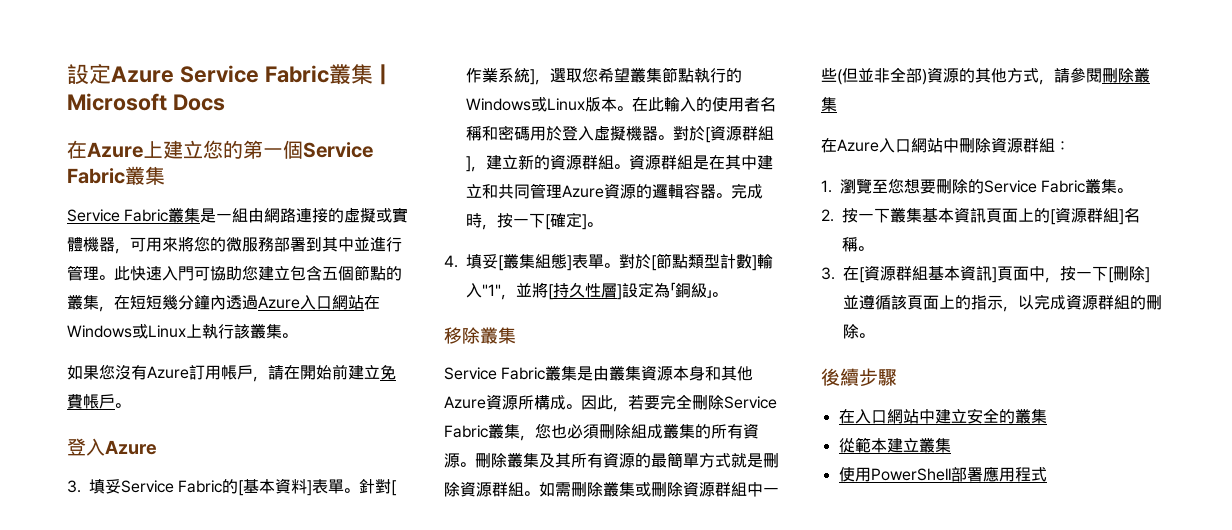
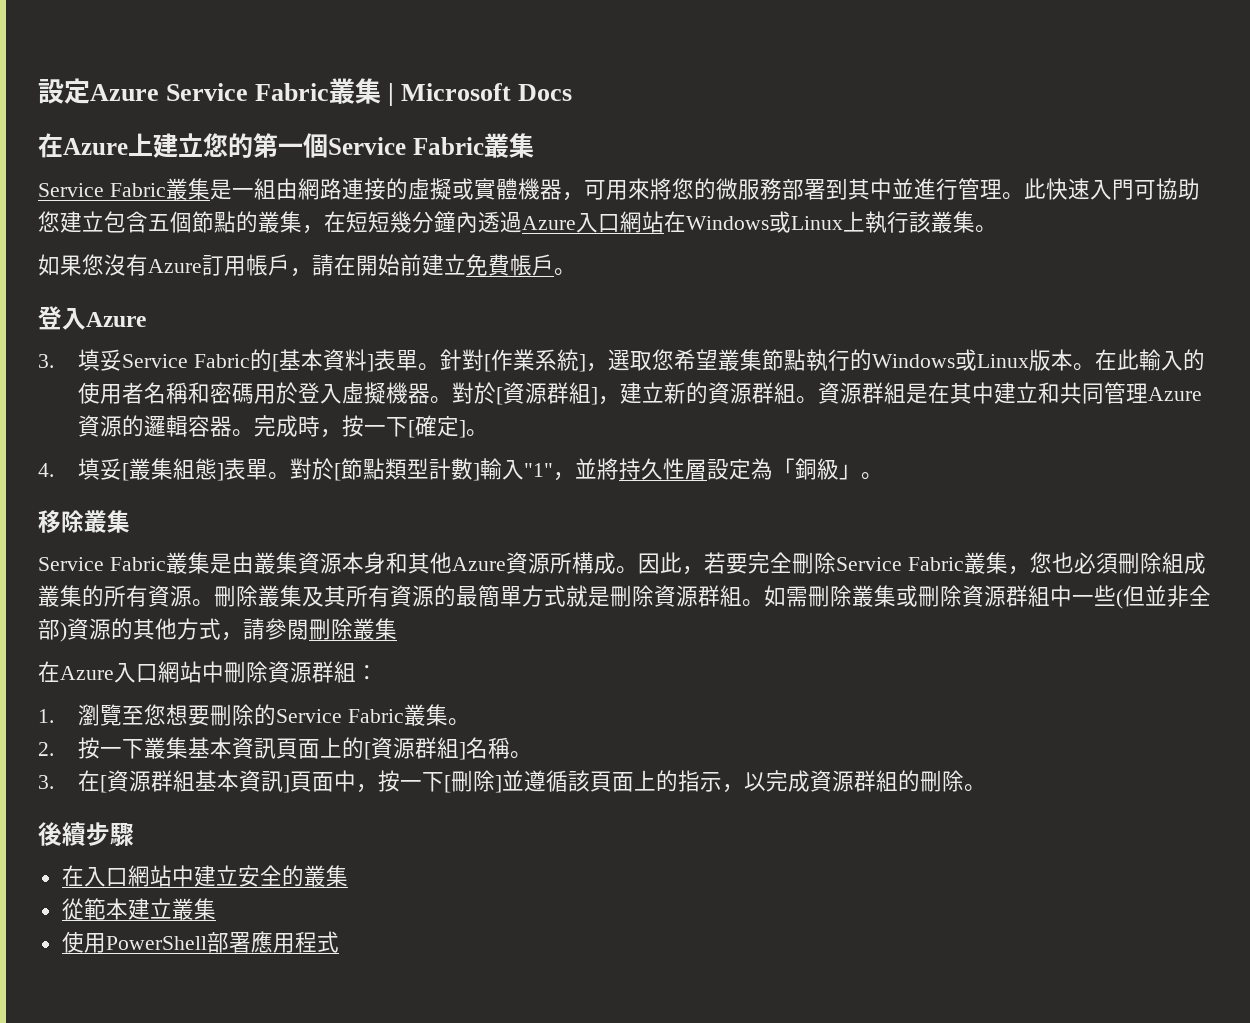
[548,284,554,300] [ -> (620, 469) none
[617,284,622,300] ] -> (708, 469) none

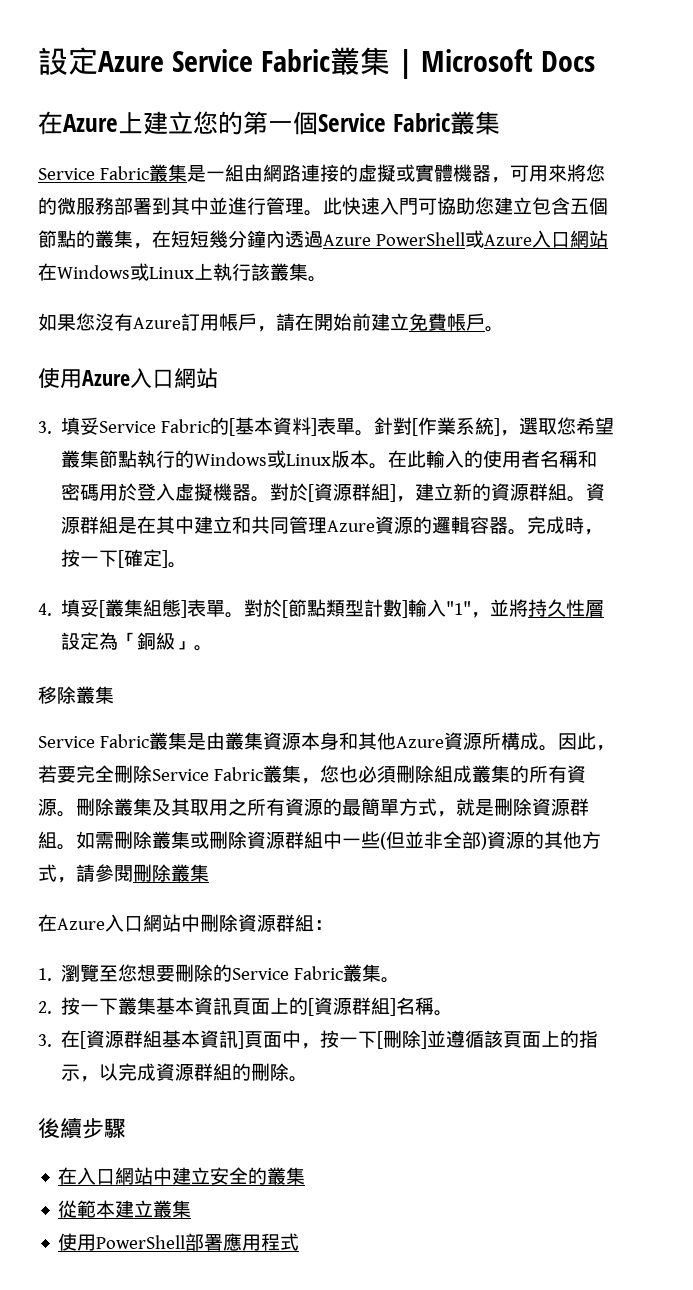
(576, 223) none -> [375,230,532,248] PowerShell或Azure
[38,306,146,330] 登入Azure -> [38,368,218,389] 使用Azure入口網站
(346, 596) none -> [190,798,247,816] 取用之
(566, 596) none -> [437,811,456,817] ，

